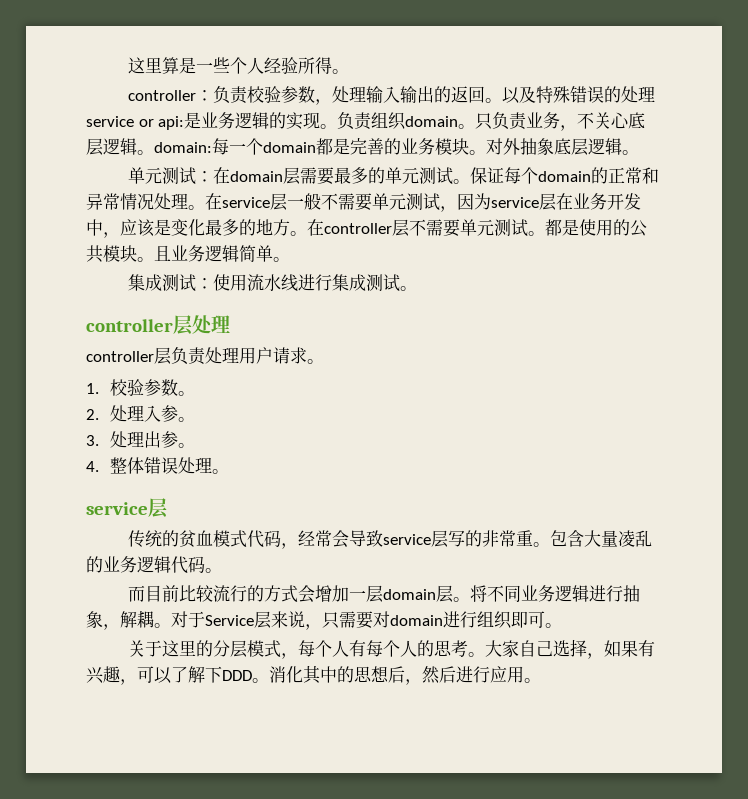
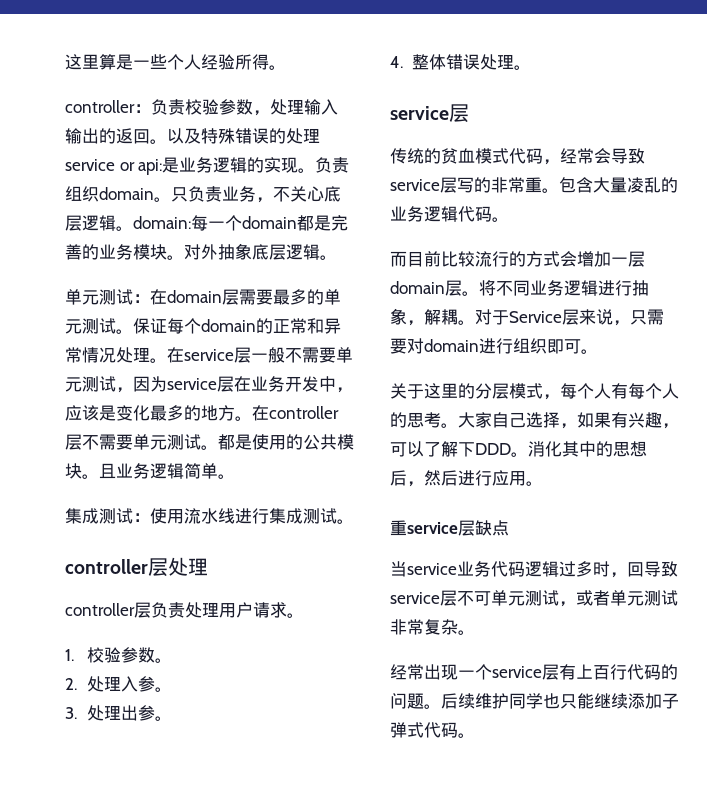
(541, 680) none -> [390,520,509,536] [390,561,678,578] [390,590,678,607] [390,619,475,635] [390,664,678,680] [390,693,679,709] [390,722,475,738] // 重service层缺点 // 当service业务代码逻辑过多时，回导致service层不可单元测试，或者单元测试非常复杂。 // 经常出现一个service层有上百行代码的问题。后续维护同学也只能继续添加子弹式代码。

